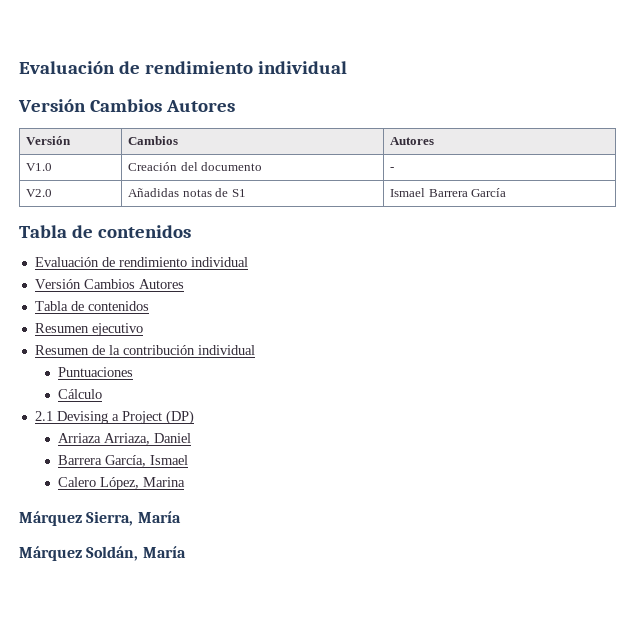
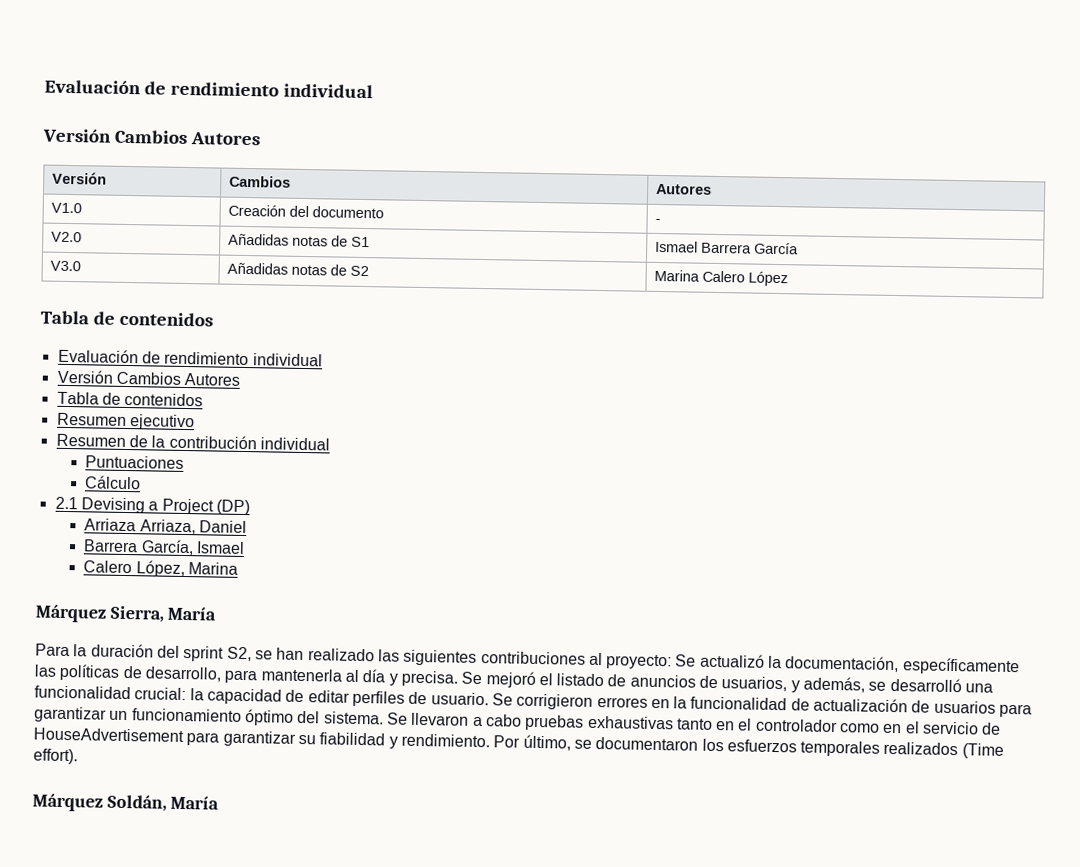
(507, 192) none -> [49,260,81,272] [226,262,369,277] [653,269,788,287] // V3.0 | Añadidas notas de S2 | Marina Calero López
(181, 517) none -> [35,643,1020,676] [34,663,994,693] [34,685,1033,718] [34,706,1002,735] [33,727,1004,759] [33,748,78,765] // Para la duración del sprint S2, se han realizado las siguientes contribuciones al proyecto: Se actualizó la documentación, específicamente las políticas de desarrollo, para mantenerla al día y precisa. Se mejoró el listado de anuncios de usuarios, y además, se desarrolló una funcionalidad crucial: la capacidad de editar perfiles de usuario. Se corrigieron errores en la funcionalidad de actualización de usuarios para garantizar un funcionamiento óptimo del sistema. Se llevaron a cabo pruebas exhaustivas tanto en el controlador como en el servicio de HouseAdvertisement para garantizar su fiabilidad y rendimiento. Por último, se documentaron los esfuerzos temporales realizados (Time effort).

